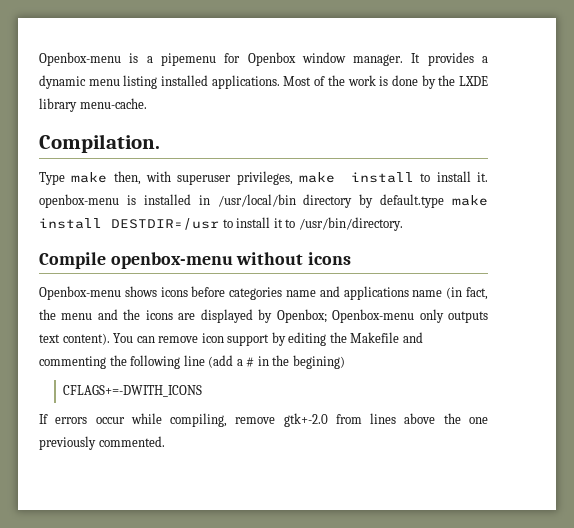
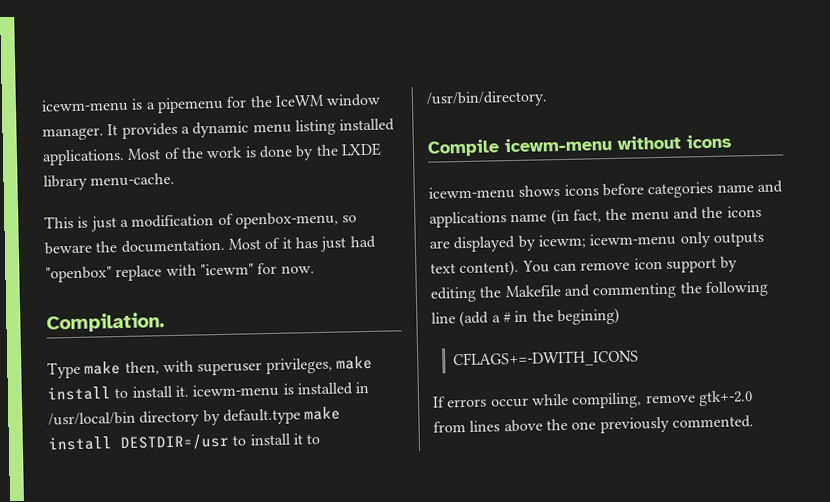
[39,52,121,66] Openbox-menu -> [41,98,129,113] icewm-menu
[247,52,296,66] Openbox -> [249,94,325,108] the IceWM
(147, 103) none -> [44,211,358,232] [44,235,376,255] [45,262,315,283] // This is just a modification of openbox-menu, so beware the documentation. Most of it has just had "openbox" replace with "icewm" for now.
[39,194,119,208] openbox-menu -> [192,383,280,398] icewm-menu
[110,252,233,269] openbox-menu -> [504,136,612,153] icewm-menu
[39,286,121,300] Openbox-menu -> [428,185,515,200] icewm-menu
[276,309,415,323] Openbox; Openbox-menu -> [537,232,677,249] icewm; icewm-menu

